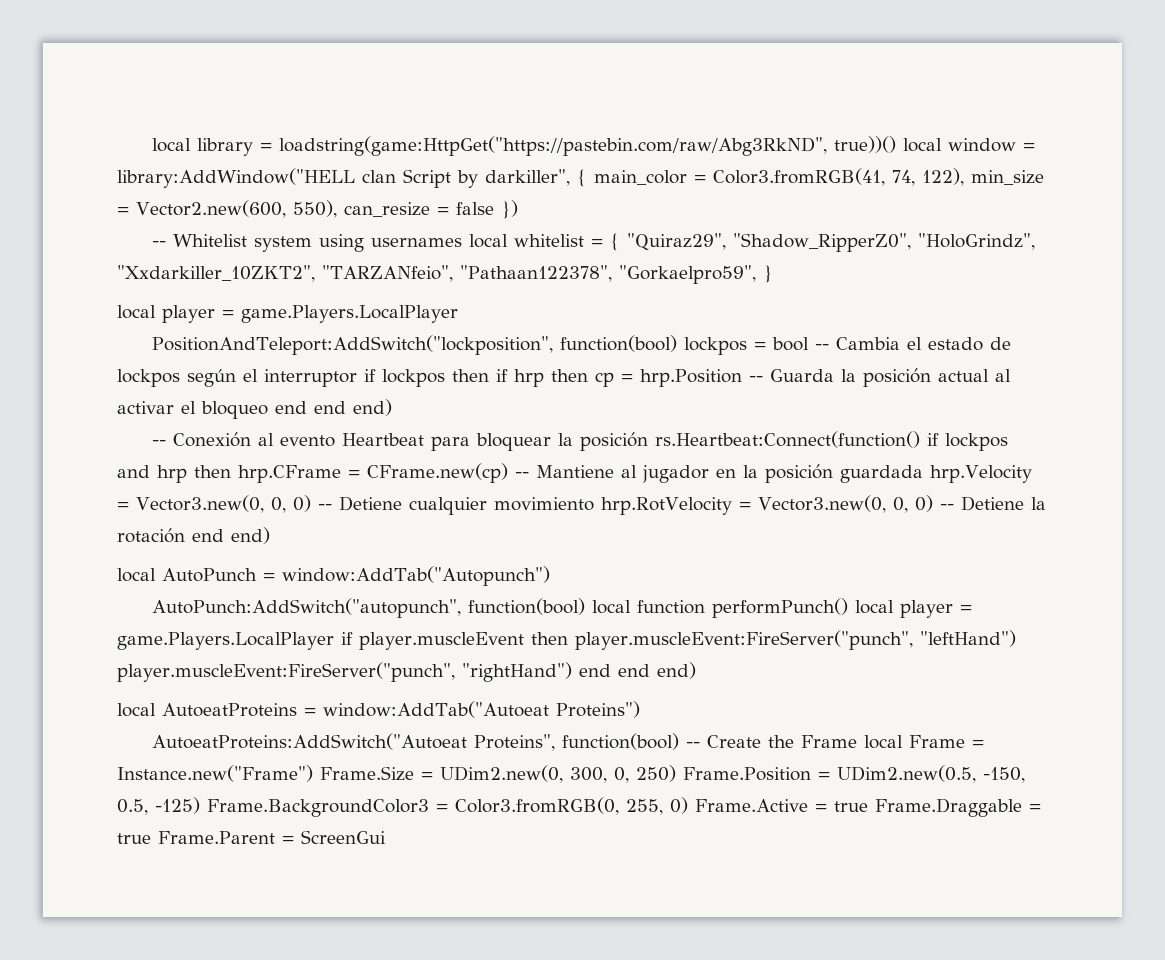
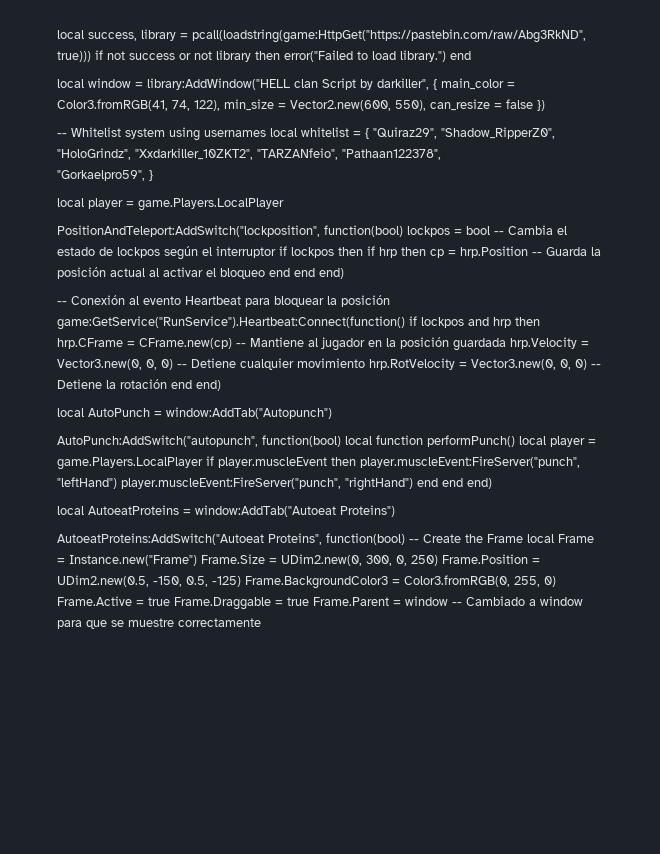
[152,138,192,152] local -> [57,30,137,41] local success,
[279,136,897,156] loadstring(game:HttpGet("https://pastebin.com/raw/Abg3RkND", true))() -> [192,29,586,43] [57,50,471,62] pcall(loadstring(game:HttpGet("https://pastebin.com/raw/Abg3RkND", true))) if not success or not library then error("Failed to load library.") end //
(612, 273) none -> (441, 154) //
[655,431,921,448] rs.Heartbeat:Connect(function() -> [57,316,405,330] game:GetService("RunService").Heartbeat:Connect(function()
[301,830,386,844] ScreenGui -> [405,596,583,606] [57,618,261,629] window -- Cambiado a window para que se muestre correctamente

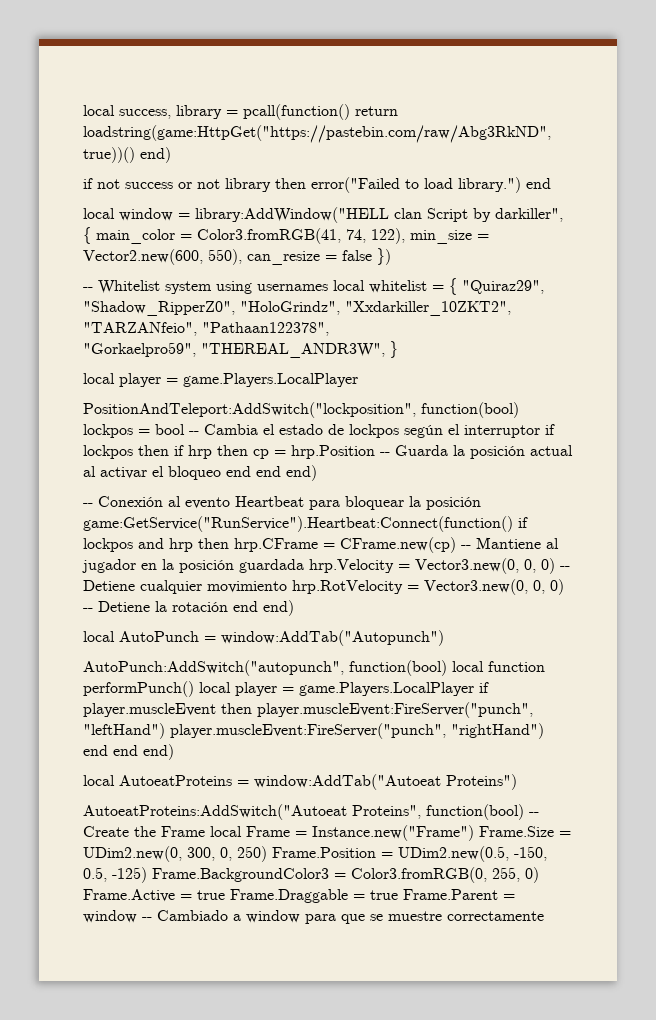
[192,29,586,43] [57,51,91,62] pcall(loadstring(game:HttpGet("https://pastebin.com/raw/Abg3RkND", true))) -> [243,104,398,120] [83,125,551,143] [83,147,171,163] pcall(function() return loadstring(game:HttpGet("https://pastebin.com/raw/Abg3RkND", true))() end) //
(145, 175) none -> [201,343,385,358] "THEREAL_ANDR3W",

